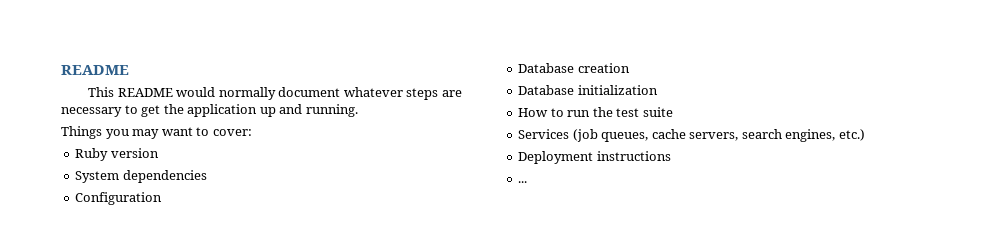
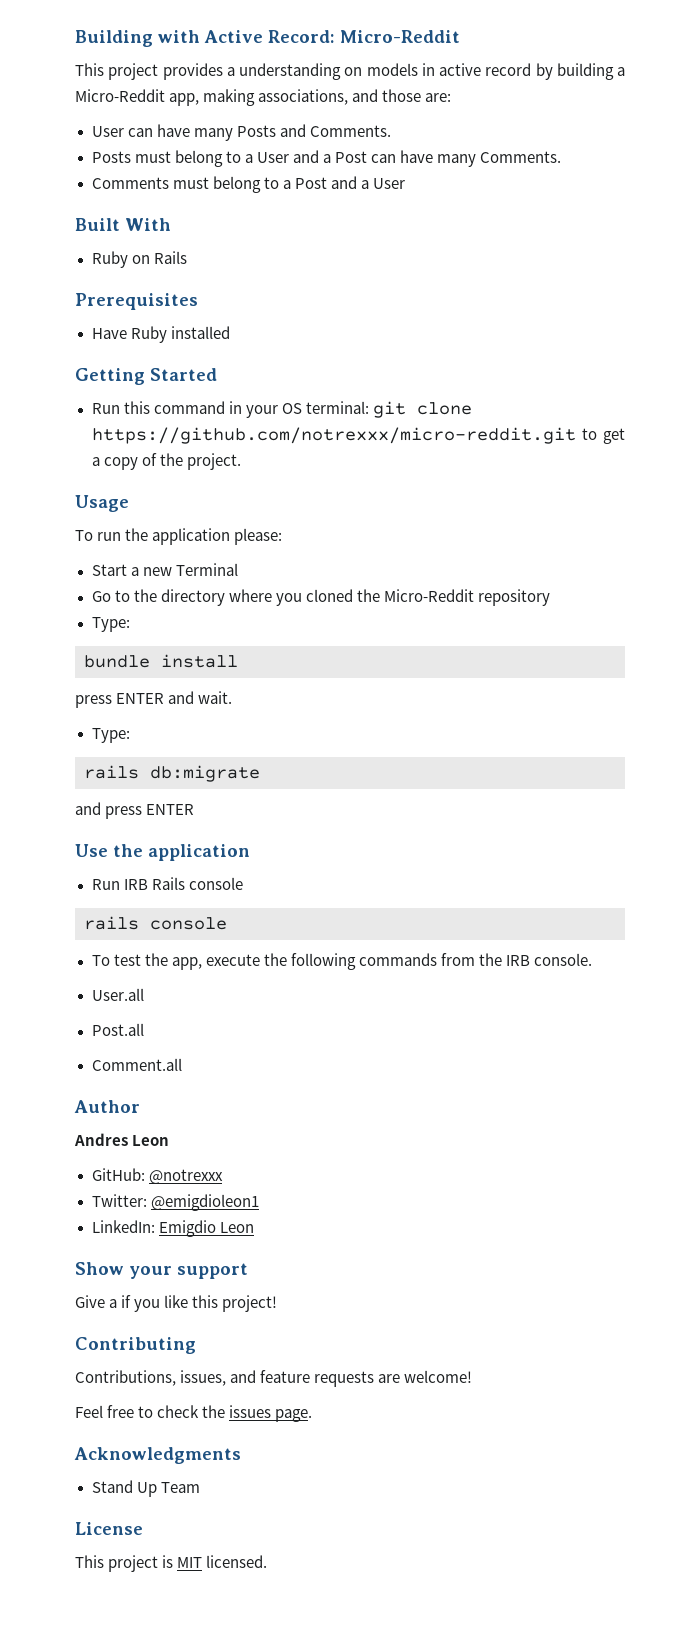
[61,65,129,75] [88,87,462,100] [61,104,358,117] [61,126,252,139] [75,148,159,161] [75,170,207,183] [75,192,163,205] [518,63,630,73] [518,85,658,95] [518,107,673,117] [518,129,865,142] [518,151,671,164] [518,181,528,183] README // This README would normally document whatever steps are necessary to get the application up and running. // Things you may want to cover: // Ruby version // System dependencies // Configuration // Database creation // Database initialization // How to run the test suite // Services (job queues, cache servers, search engines, etc.) // Deployment instructions // ... -> [75,30,460,47] [75,63,625,80] [75,89,452,106] [91,124,391,141] [91,150,562,167] [91,176,405,193] [75,218,171,231] [91,251,187,268] [75,293,198,310] [91,326,230,343] [75,368,217,385] [91,401,472,418] [91,427,625,444] [91,453,241,470] [75,495,129,512] [75,528,283,545] [91,563,238,576] [91,589,550,606] [91,617,130,632] [84,654,238,668] [75,691,233,708] [91,728,130,743] [84,765,260,782] [75,802,195,819] [75,844,250,861] [91,877,243,890] [84,916,227,930] [91,953,593,970] [91,988,144,1001] [91,1023,144,1036] [91,1058,182,1071] [74,1100,140,1113] [74,1133,170,1146] [91,1168,223,1184] [91,1194,259,1211] [91,1220,254,1237] [75,1262,248,1279] [75,1295,278,1312] [75,1337,196,1354] [75,1370,473,1387] [75,1405,313,1422] [74,1447,241,1464] [91,1480,200,1497] [75,1522,143,1535] [75,1555,268,1572] Building with Active Record: Micro-Reddit // This project provides a understanding on models in active record by building a Micro-Reddit app, making associations, and those are: // User can have many Posts and Comments. // Posts must belong to a User and a Post can have many Comments. // Comments must belong to a Post and a User // Built With // Ruby on Rails // Prerequisites // Have Ruby installed // Getting Started // Run this command in your OS terminal: git clone https://github.com/notrexxx/micro-reddit.git to get a copy of the project. // Usage // To run the application please: // Start a new Terminal // Go to the directory where you cloned the Micro-Reddit repository // Type: // bundle install // press ENTER and wait. // Type: // rails db:migrate // and press ENTER // Use the application // Run IRB Rails console // rails console // To test the app, execute the following commands from the IRB console. // User.all // Post.all // Comment.all // Author // Andres Leon // GitHub: @notrexxx // Twitter: @emigdioleon1 // LinkedIn: Emigdio Leon // Show your support // Give a if you like this project! // Contributing // Contributions, issues, and feature requests are welcome! // Feel free to check the issues page. // Acknowledgments // Stand Up Team // License // This project is MIT licensed.

